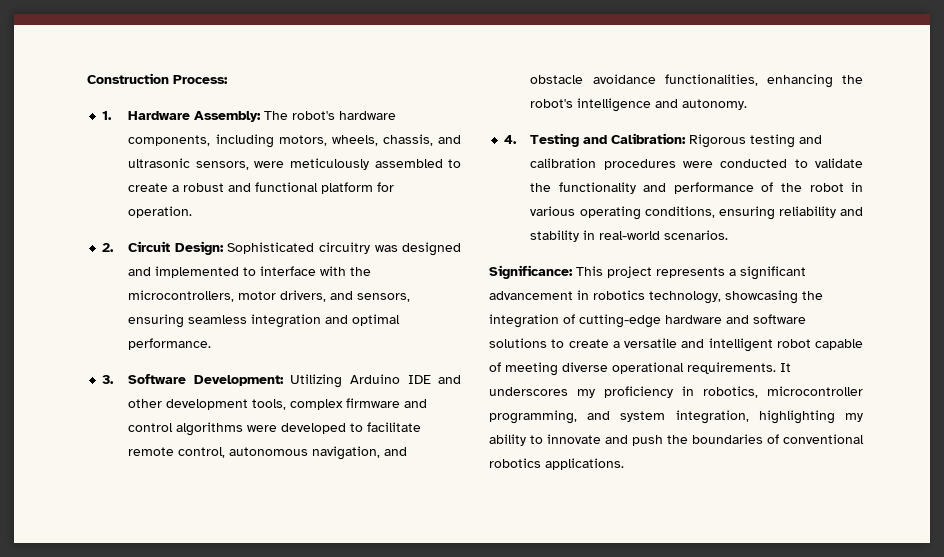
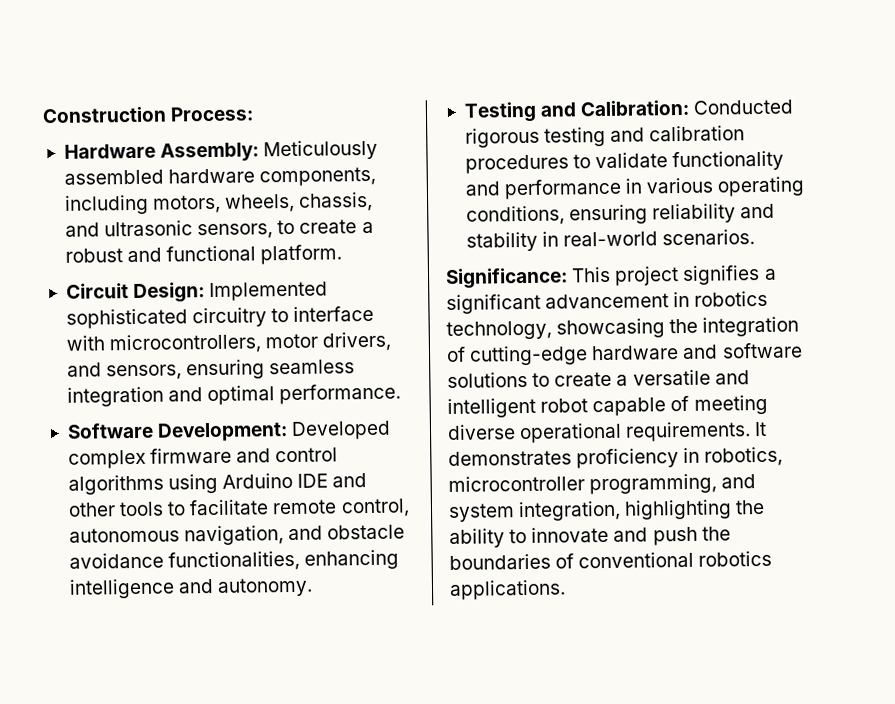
[102,111,113,120] 1. -> (255, 114) none
[264,111,336,120] The robot's -> [263,139,379,161] [63,169,164,185] Meticulously assembled
[254,158,443,170] were meticulously assembled -> (274, 231) none
[321,182,395,194] [128,206,193,218] [102,241,461,256] [128,266,240,278] platform for operation. // 2. Circuit Design: Sophisticated circuitry was designed and implemented -> [260,244,343,265] [65,281,329,303] [65,307,268,329] platform. // Circuit Design: Implemented sophisticated circuitry
[350,267,372,276] the -> (105, 343) none
[102,375,115,384] 3. -> (402, 394) none
[290,374,461,388] [128,399,287,410] Utilizing Arduino IDE and other development tools, -> [291,420,392,440] Developed
[247,423,347,434] were developed -> [168,472,368,494] [67,501,165,517] using Arduino IDE and other tools
[842,75,863,84] [530,99,574,108] the robot's -> (400, 559) none
[504,135,518,144] 4. -> (314, 587) none
[689,134,747,148] Rigorous -> [693,99,794,115] [464,127,540,148] Conducted rigorous
[683,159,788,168] were conducted -> (569, 164) none
[530,183,552,192] the -> (669, 160) none
[761,182,844,192] of the robot -> (623, 189) none
[656,267,725,278] represents -> [682,265,761,285] signifies
[489,387,595,398] underscores my -> [448,450,572,466] demonstrates
[845,413,863,422] my -> [735,499,766,515] the

